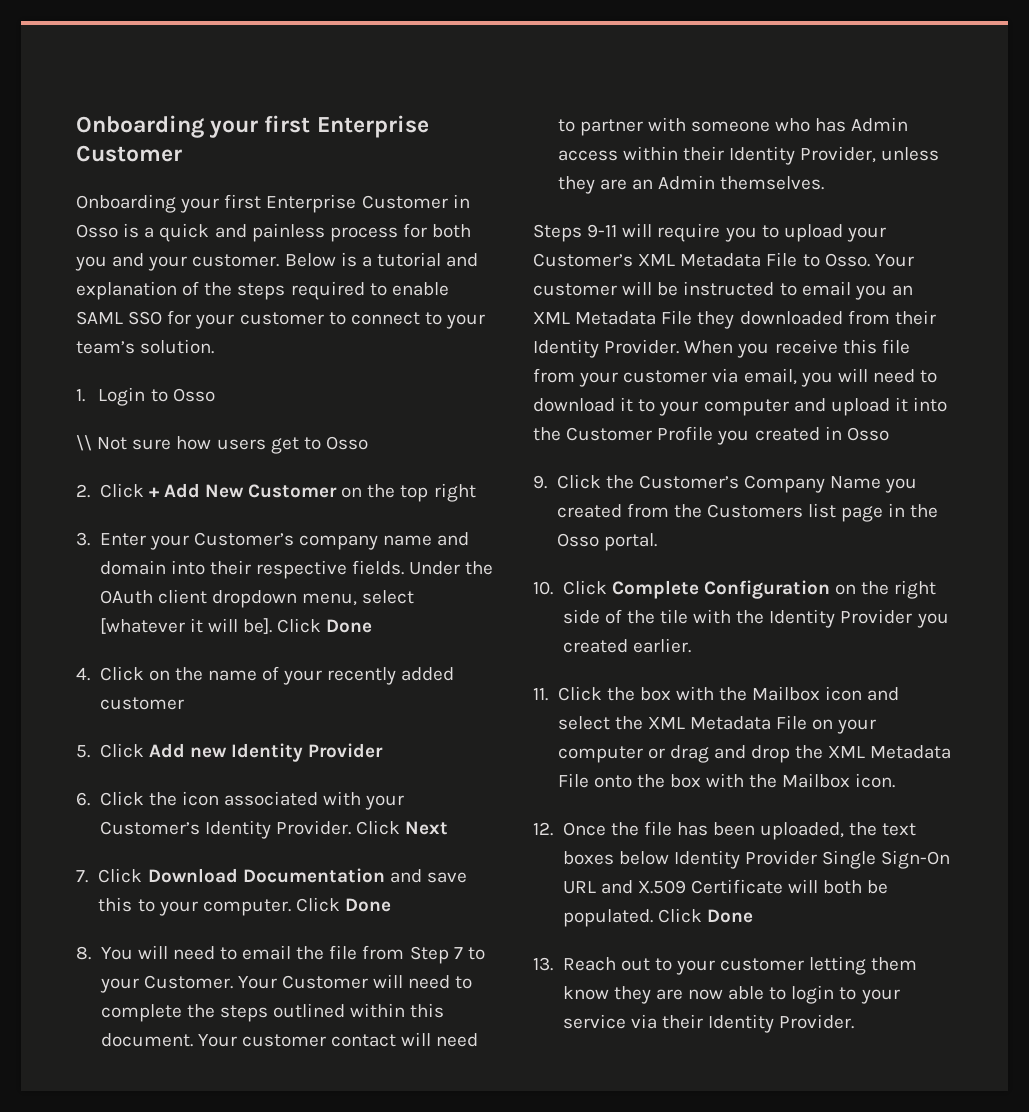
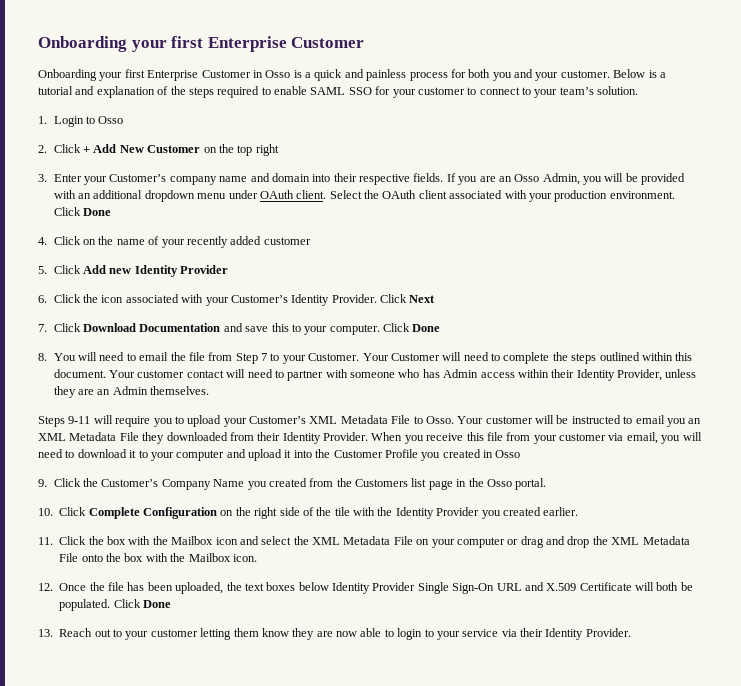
[76,435,368,454] // \\ Not sure how users get to Osso -> (124, 120) none
[409,561,494,575] [99,589,415,608] [99,618,272,634] Under the OAuth client dropdown menu, select [whatever it will be]. -> [446,173,686,185] [53,190,675,202] If you are an Osso Admin, you will be provided with an additional dropdown menu under OAuth client. Select the OAuth client associated with your production environment.

